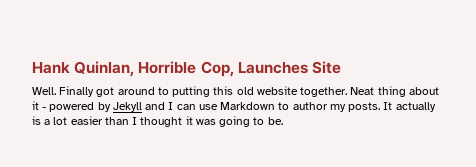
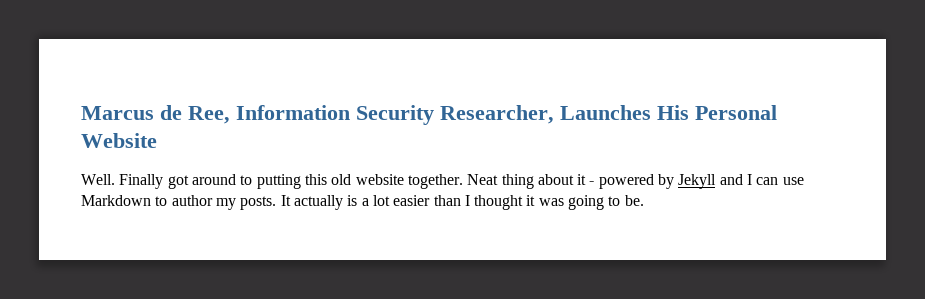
[32,61,341,77] Hank Quinlan, Horrible Cop, Launches Site -> [81,105,777,125] [81,133,157,148] Marcus de Ree, Information Security Researcher, Launches His Personal Website

